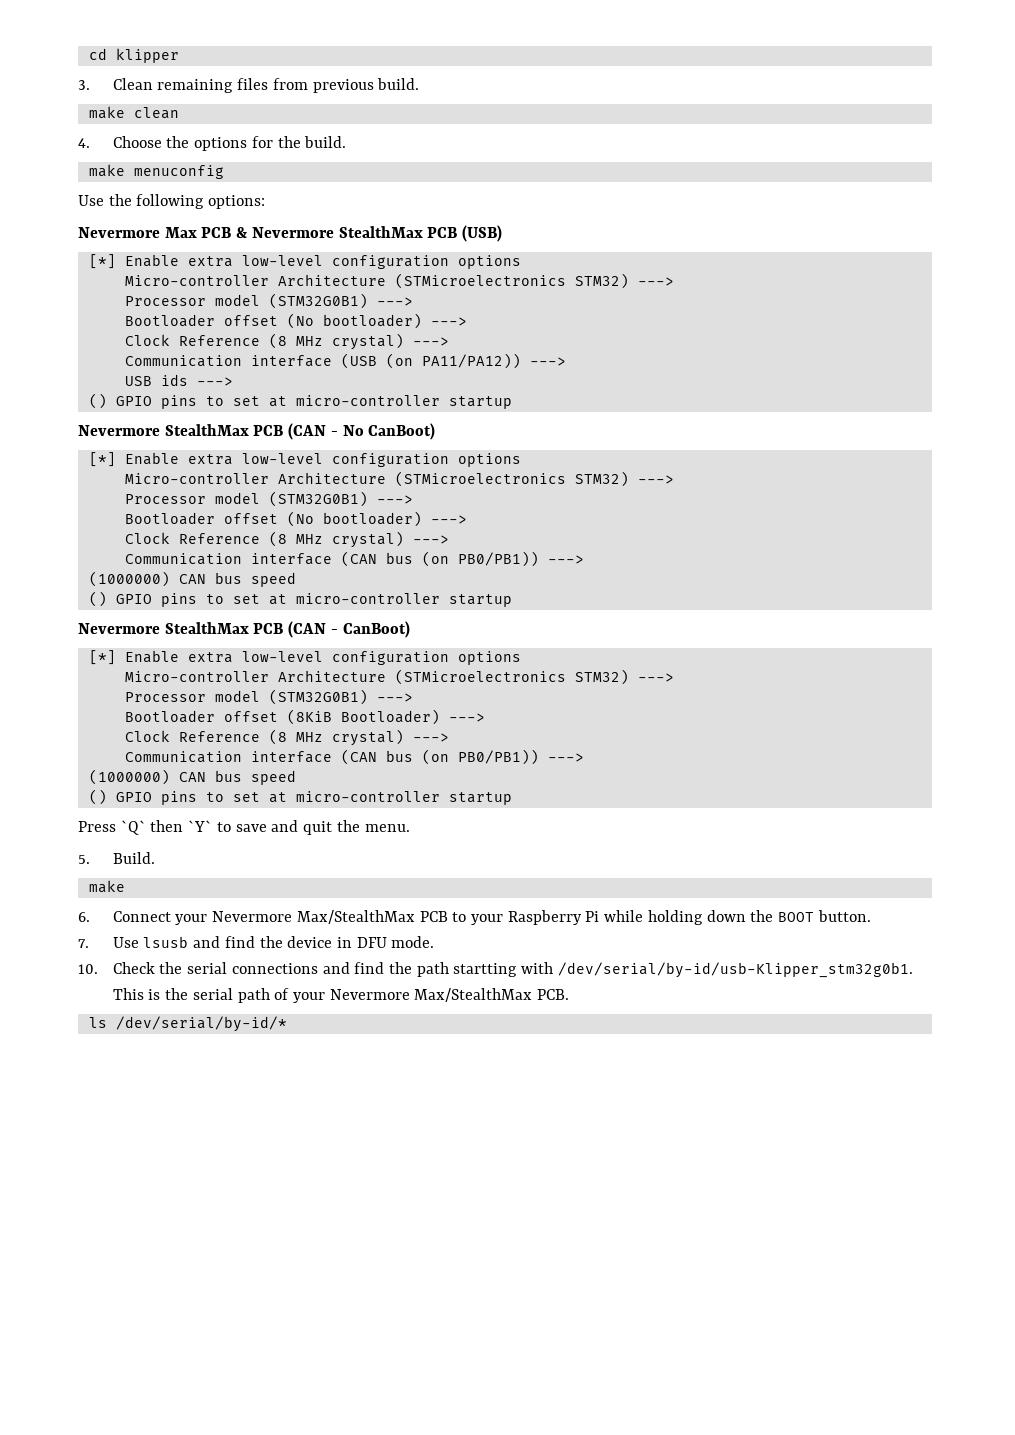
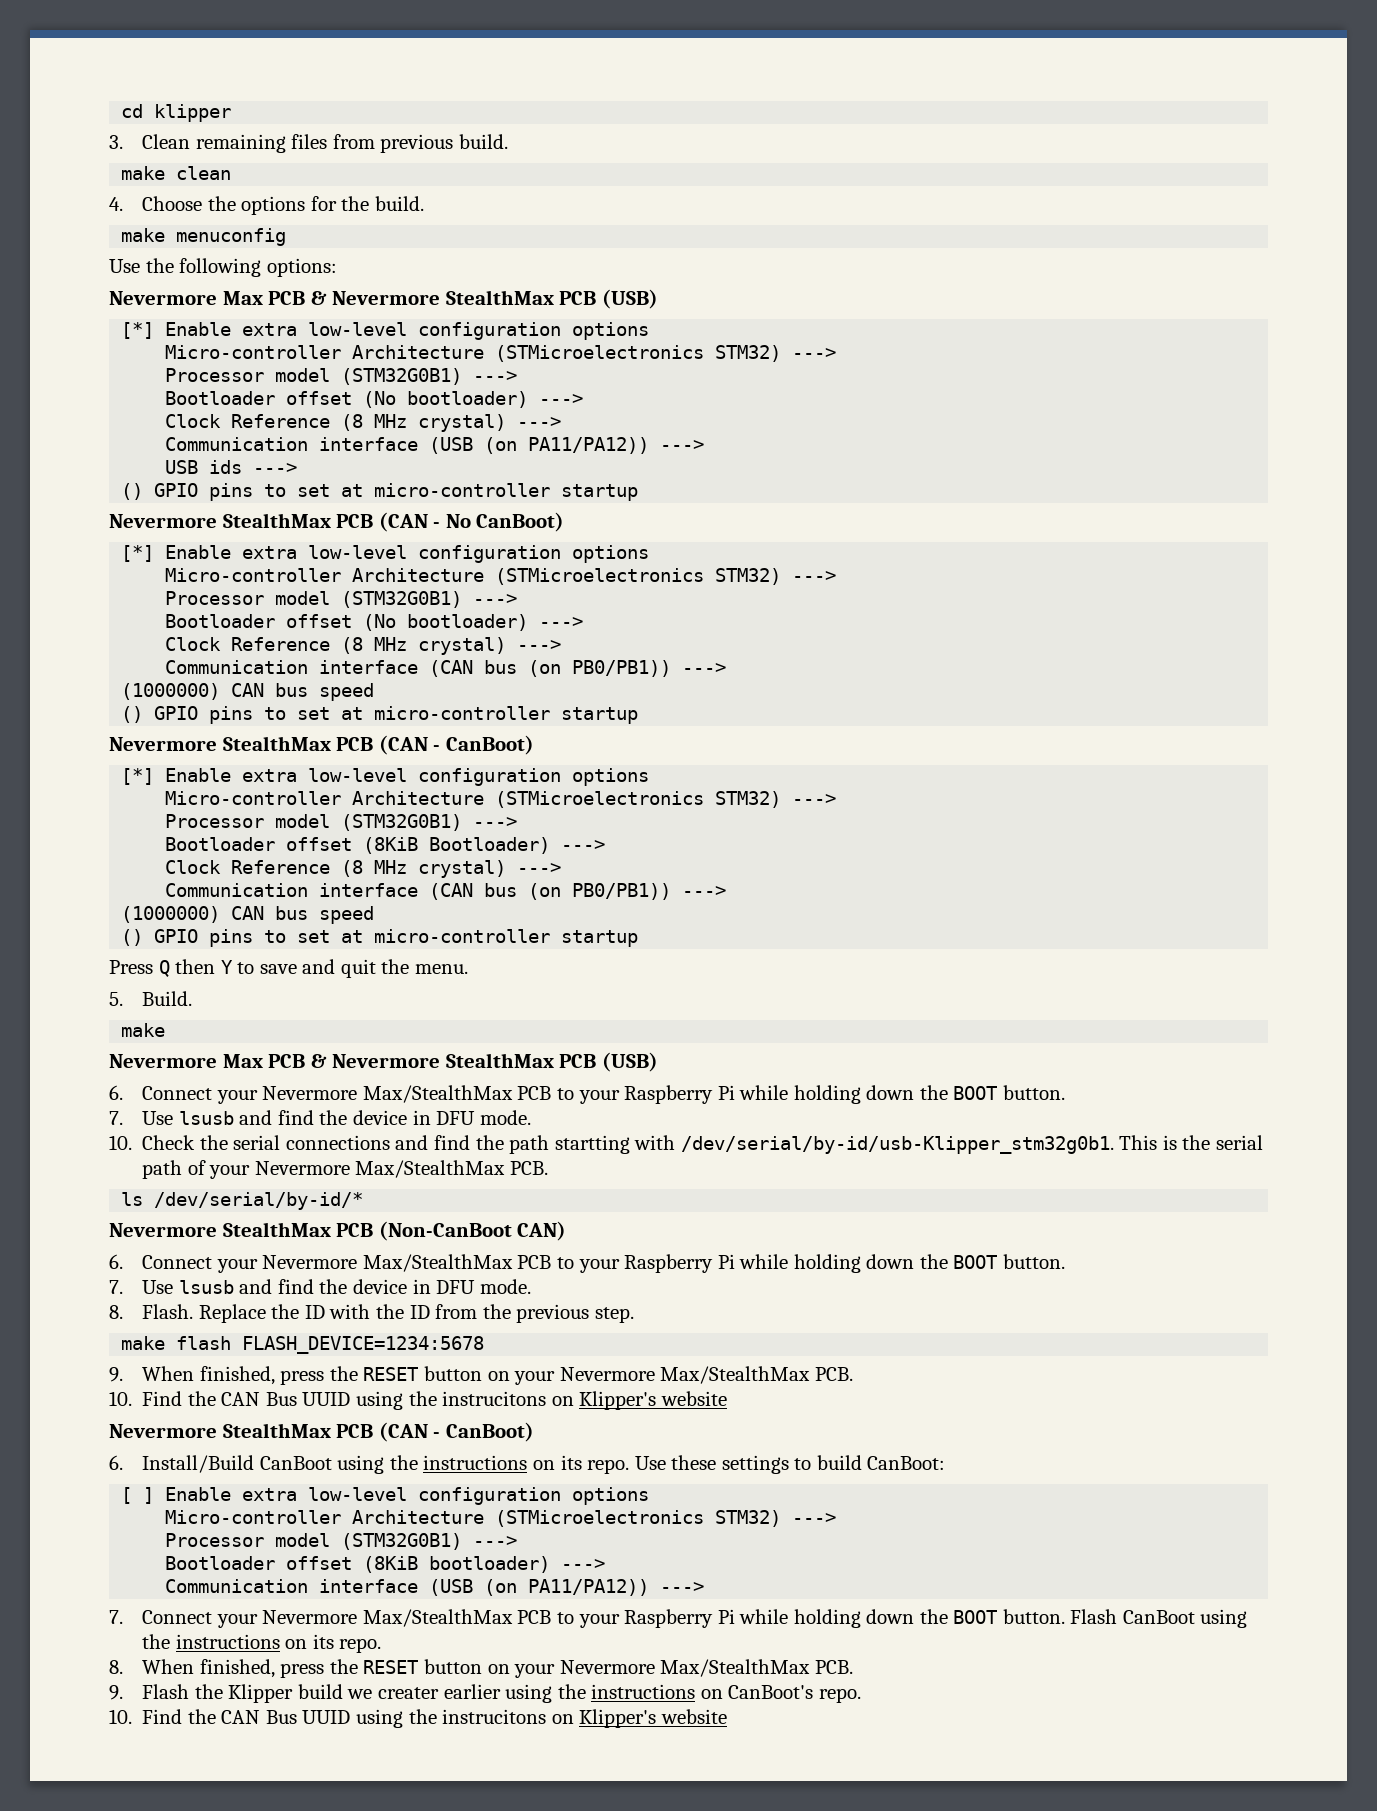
[120,820,213,835] `Q` then `Y` -> [158,959,233,977] Q then Y
(125, 886) none -> [109,1052,658,1072] // Nevermore Max PCB & Nevermore StealthMax PCB (USB)
(287, 1024) none -> [109,1221,567,1241] [109,1254,1065,1273] [109,1279,531,1294] [109,1304,634,1323] [121,1336,485,1354] [109,1366,853,1385] [109,1391,727,1410] [109,1422,534,1442] [109,1455,946,1474] [121,1487,650,1505] [165,1510,837,1527] [165,1533,518,1550] [165,1556,606,1573] [165,1579,705,1596] [109,1609,1248,1628] [142,1634,382,1653] [109,1659,853,1678] [109,1684,861,1703] [109,1709,727,1728] // Nevermore StealthMax PCB (Non-CanBoot CAN) // 6. Connect your Nevermore Max/StealthMax PCB to your Raspberry Pi while holding down the BOOT button. // 7. Use lsusb and find the device in DFU mode. // 8. Flash. Replace the ID with the ID from the previous step. // make flash FLASH_DEVICE=1234:5678 // 9. When finished, press the RESET button on your Nevermore Max/StealthMax PCB. // 10. Find the CAN Bus UUID using the instrucitons on Klipper's website // Nevermore StealthMax PCB (CAN - CanBoot) // 6. Install/Build CanBoot using the instructions on its repo. Use these settings to build CanBoot: // [ ] Enable extra low-level configuration options // Micro-controller Architecture (STMicroelectronics STM32) ---> // Processor model (STM32G0B1) ---> // Bootloader offset (8KiB bootloader) ---> // Communication interface (USB (on PA11/PA12)) ---> // 7. Connect your Nevermore Max/StealthMax PCB to your Raspberry Pi while holding down the BOOT button. Flash CanBoot using the instructions on its repo. // 8. When finished, press the RESET button on your Nevermore Max/StealthMax PCB. // 9. Flash the Klipper build we creater earlier using the instructions on CanBoot's repo. // 10. Find the CAN Bus UUID using the instrucitons on Klipper's website

